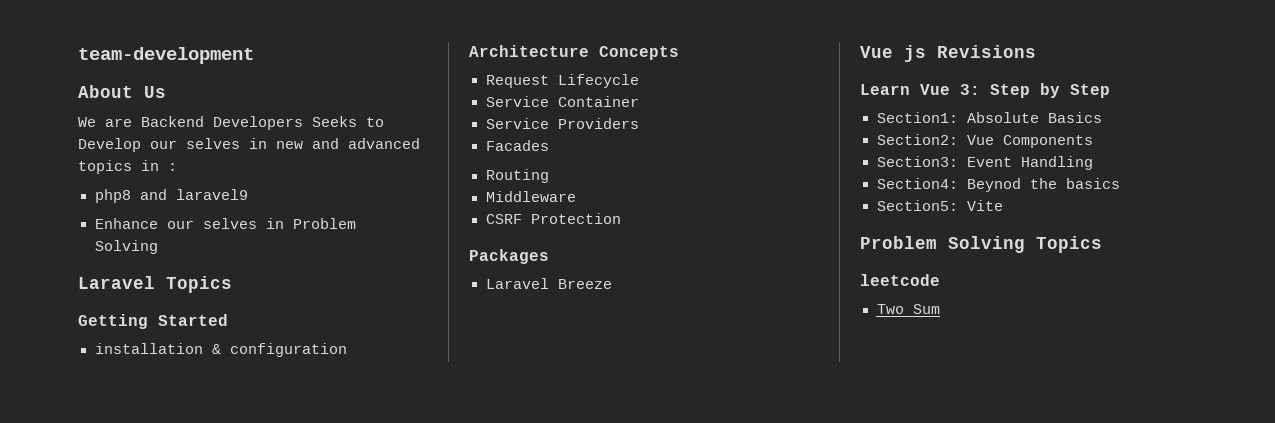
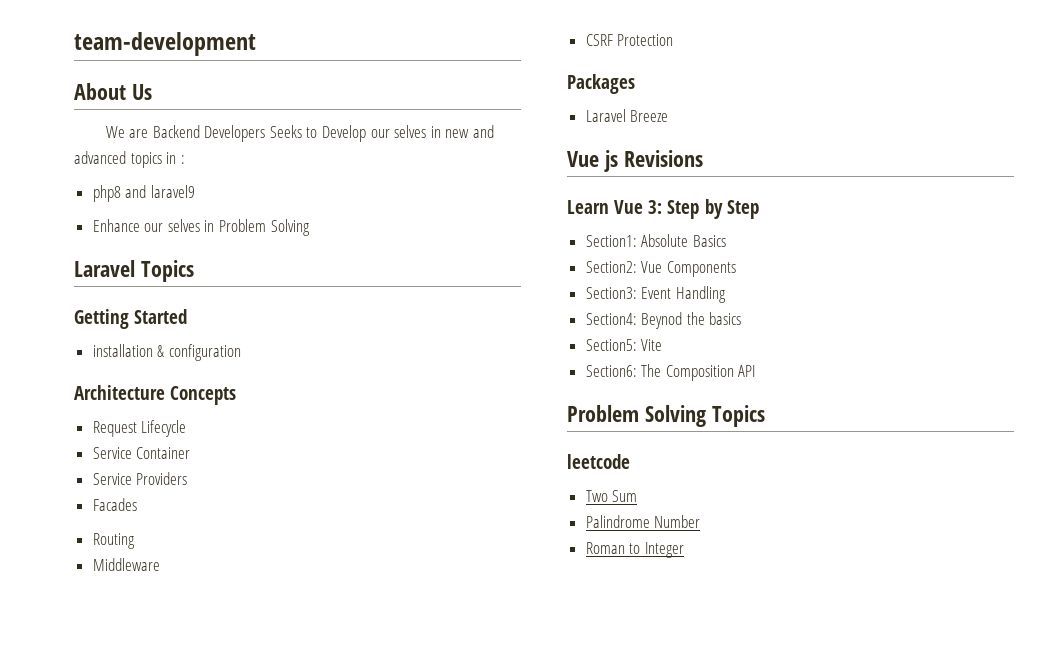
(1003, 205) none -> [585,364,756,381] // Section6: The Composition API
(940, 309) none -> [585,515,701,528] [585,542,684,558] // Palindrome Number // Roman to Integer

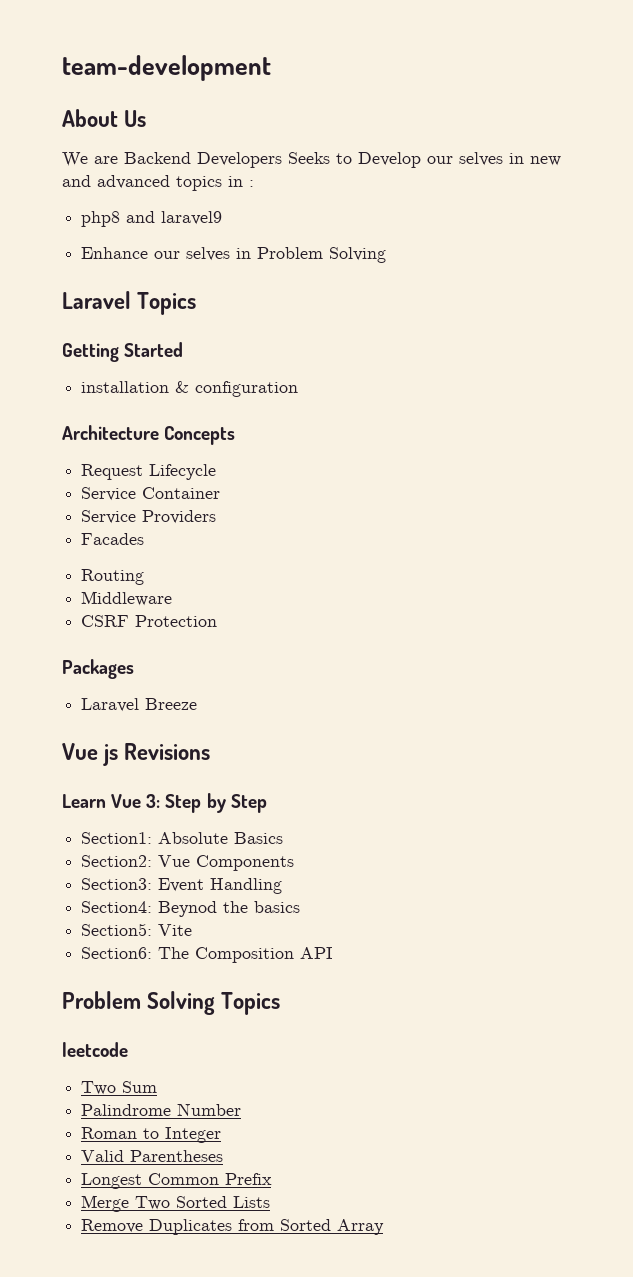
(684, 550) none -> [81,1150,224,1162] [81,1173,273,1189] [81,1195,271,1212] [81,1219,385,1235] // Valid Parentheses // Longest Common Prefix // Merge Two Sorted Lists // Remove Duplicates from Sorted Array

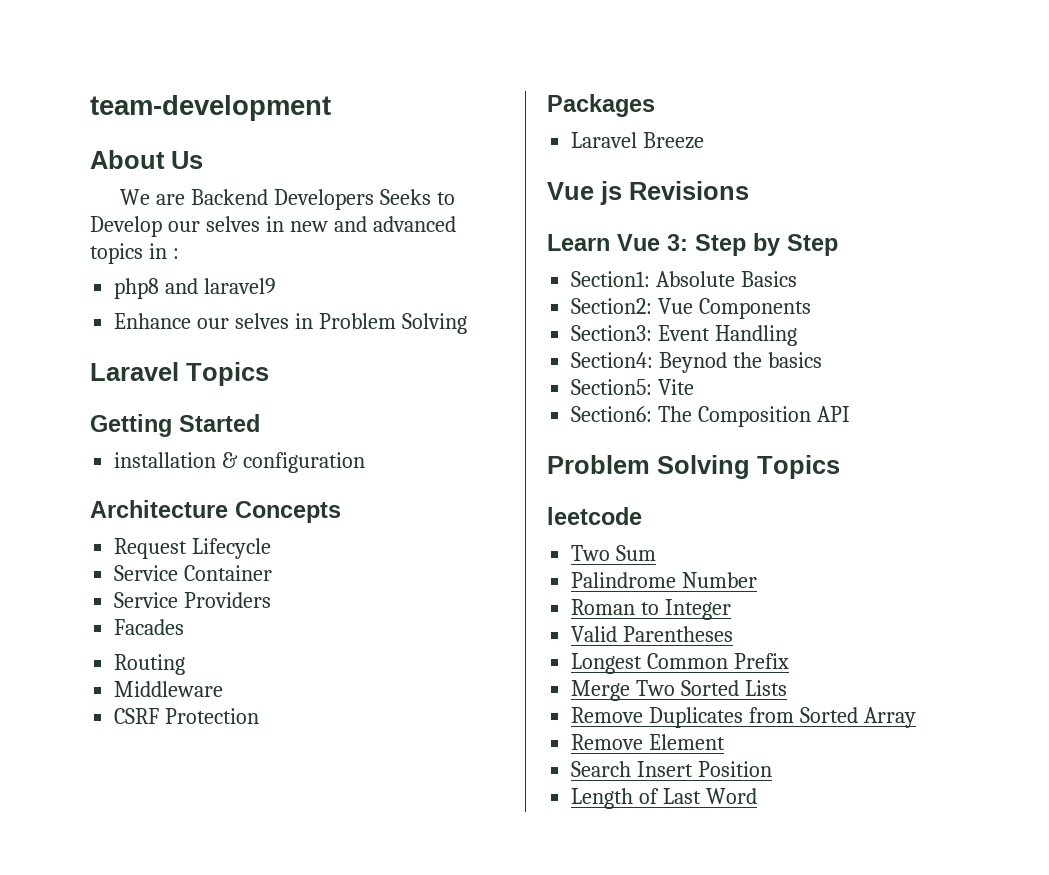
(385, 1227) none -> [571,734,726,750] [571,761,773,777] [571,788,758,809] // Remove Element // Search Insert Position // Length of Last Word

